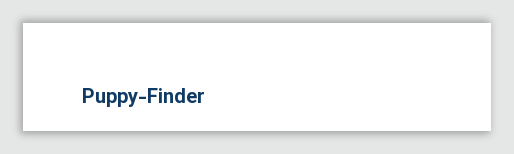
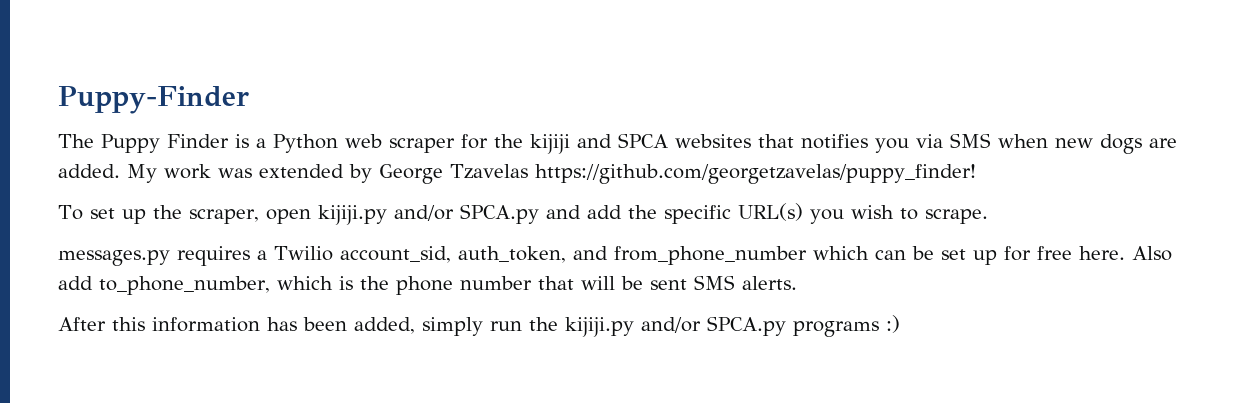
(205, 97) none -> [58,133,1177,154] [58,164,976,184] [58,203,988,225] [58,246,1172,266] [58,275,797,295] [58,315,900,337] // The Puppy Finder is a Python web scraper for the kijiji and SPCA websites that notifies you via SMS when new dogs are added. My work was extended by George Tzavelas https://github.com/georgetzavelas/puppy_finder! // To set up the scraper, open kijiji.py and/or SPCA.py and add the specific URL(s) you wish to scrape. // messages.py requires a Twilio account_sid, auth_token, and from_phone_number which can be set up for free here. Also add to_phone_number, which is the phone number that will be sent SMS alerts. // After this information has been added, simply run the kijiji.py and/or SPCA.py programs :)

